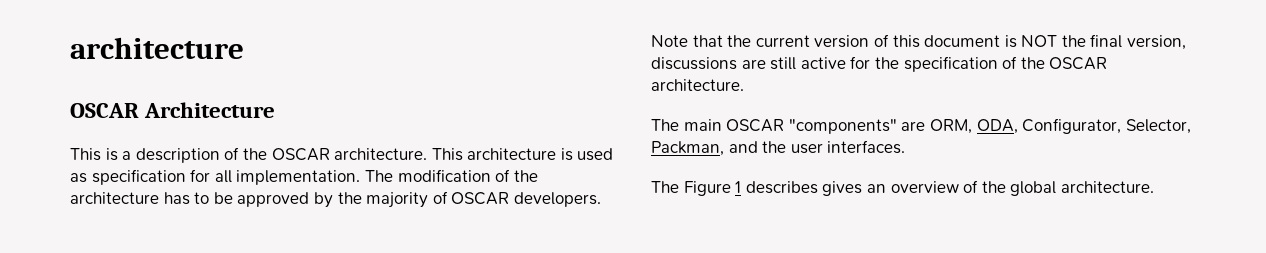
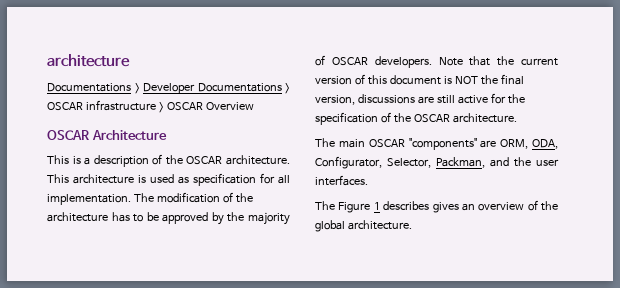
[70,37,244,59] architecture -> [47,54,130,67] [47,83,290,94] [47,100,254,113] architecture // Documentations > Developer Documentations > OSCAR infrastructure > OSCAR Overview

